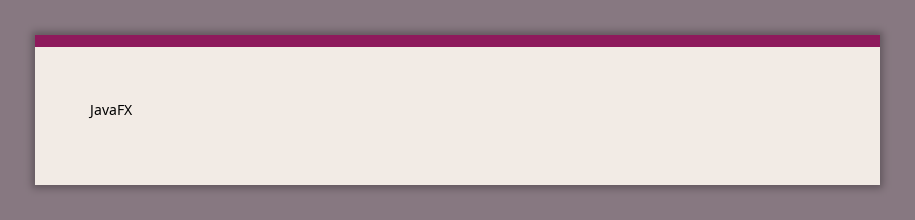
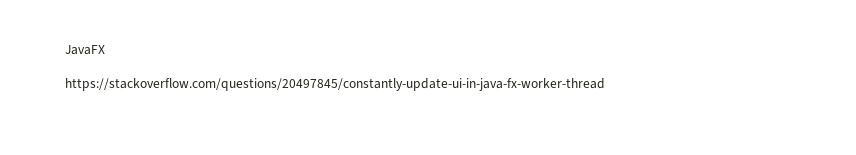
(133, 112) none -> [65,78,605,91] // https://stackoverflow.com/questions/20497845/constantly-update-ui-in-java-fx-worker-thread

